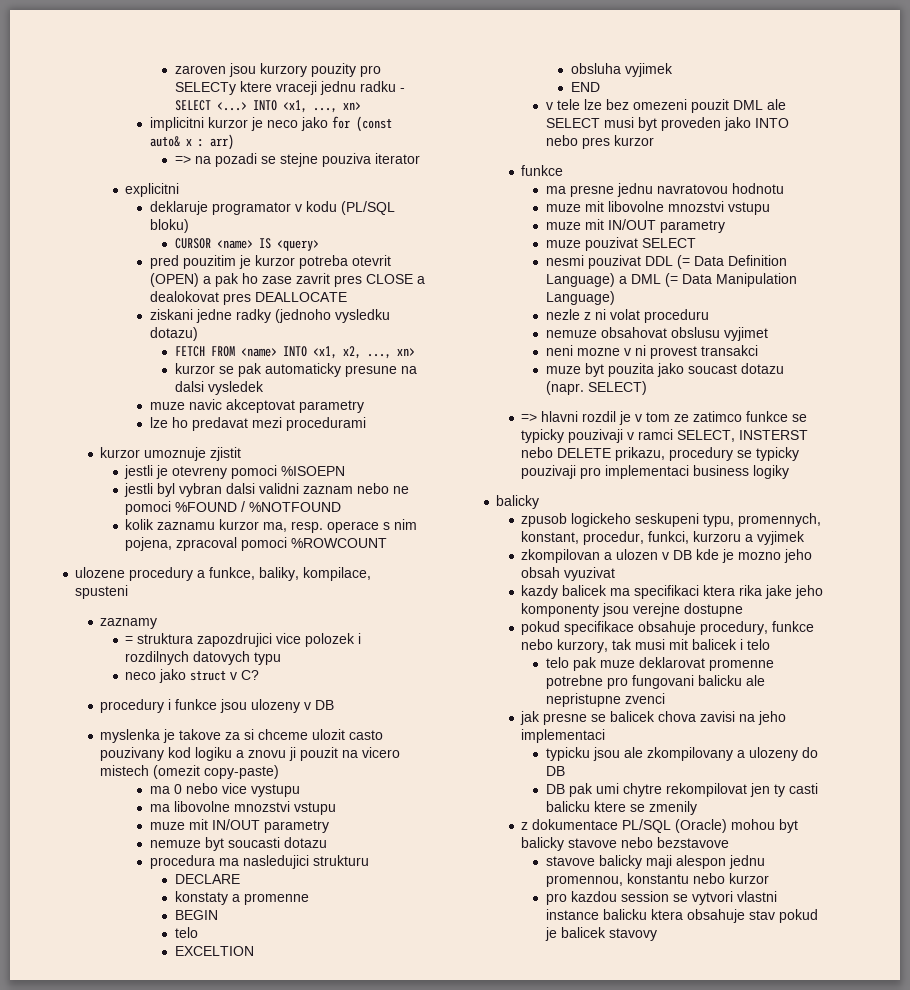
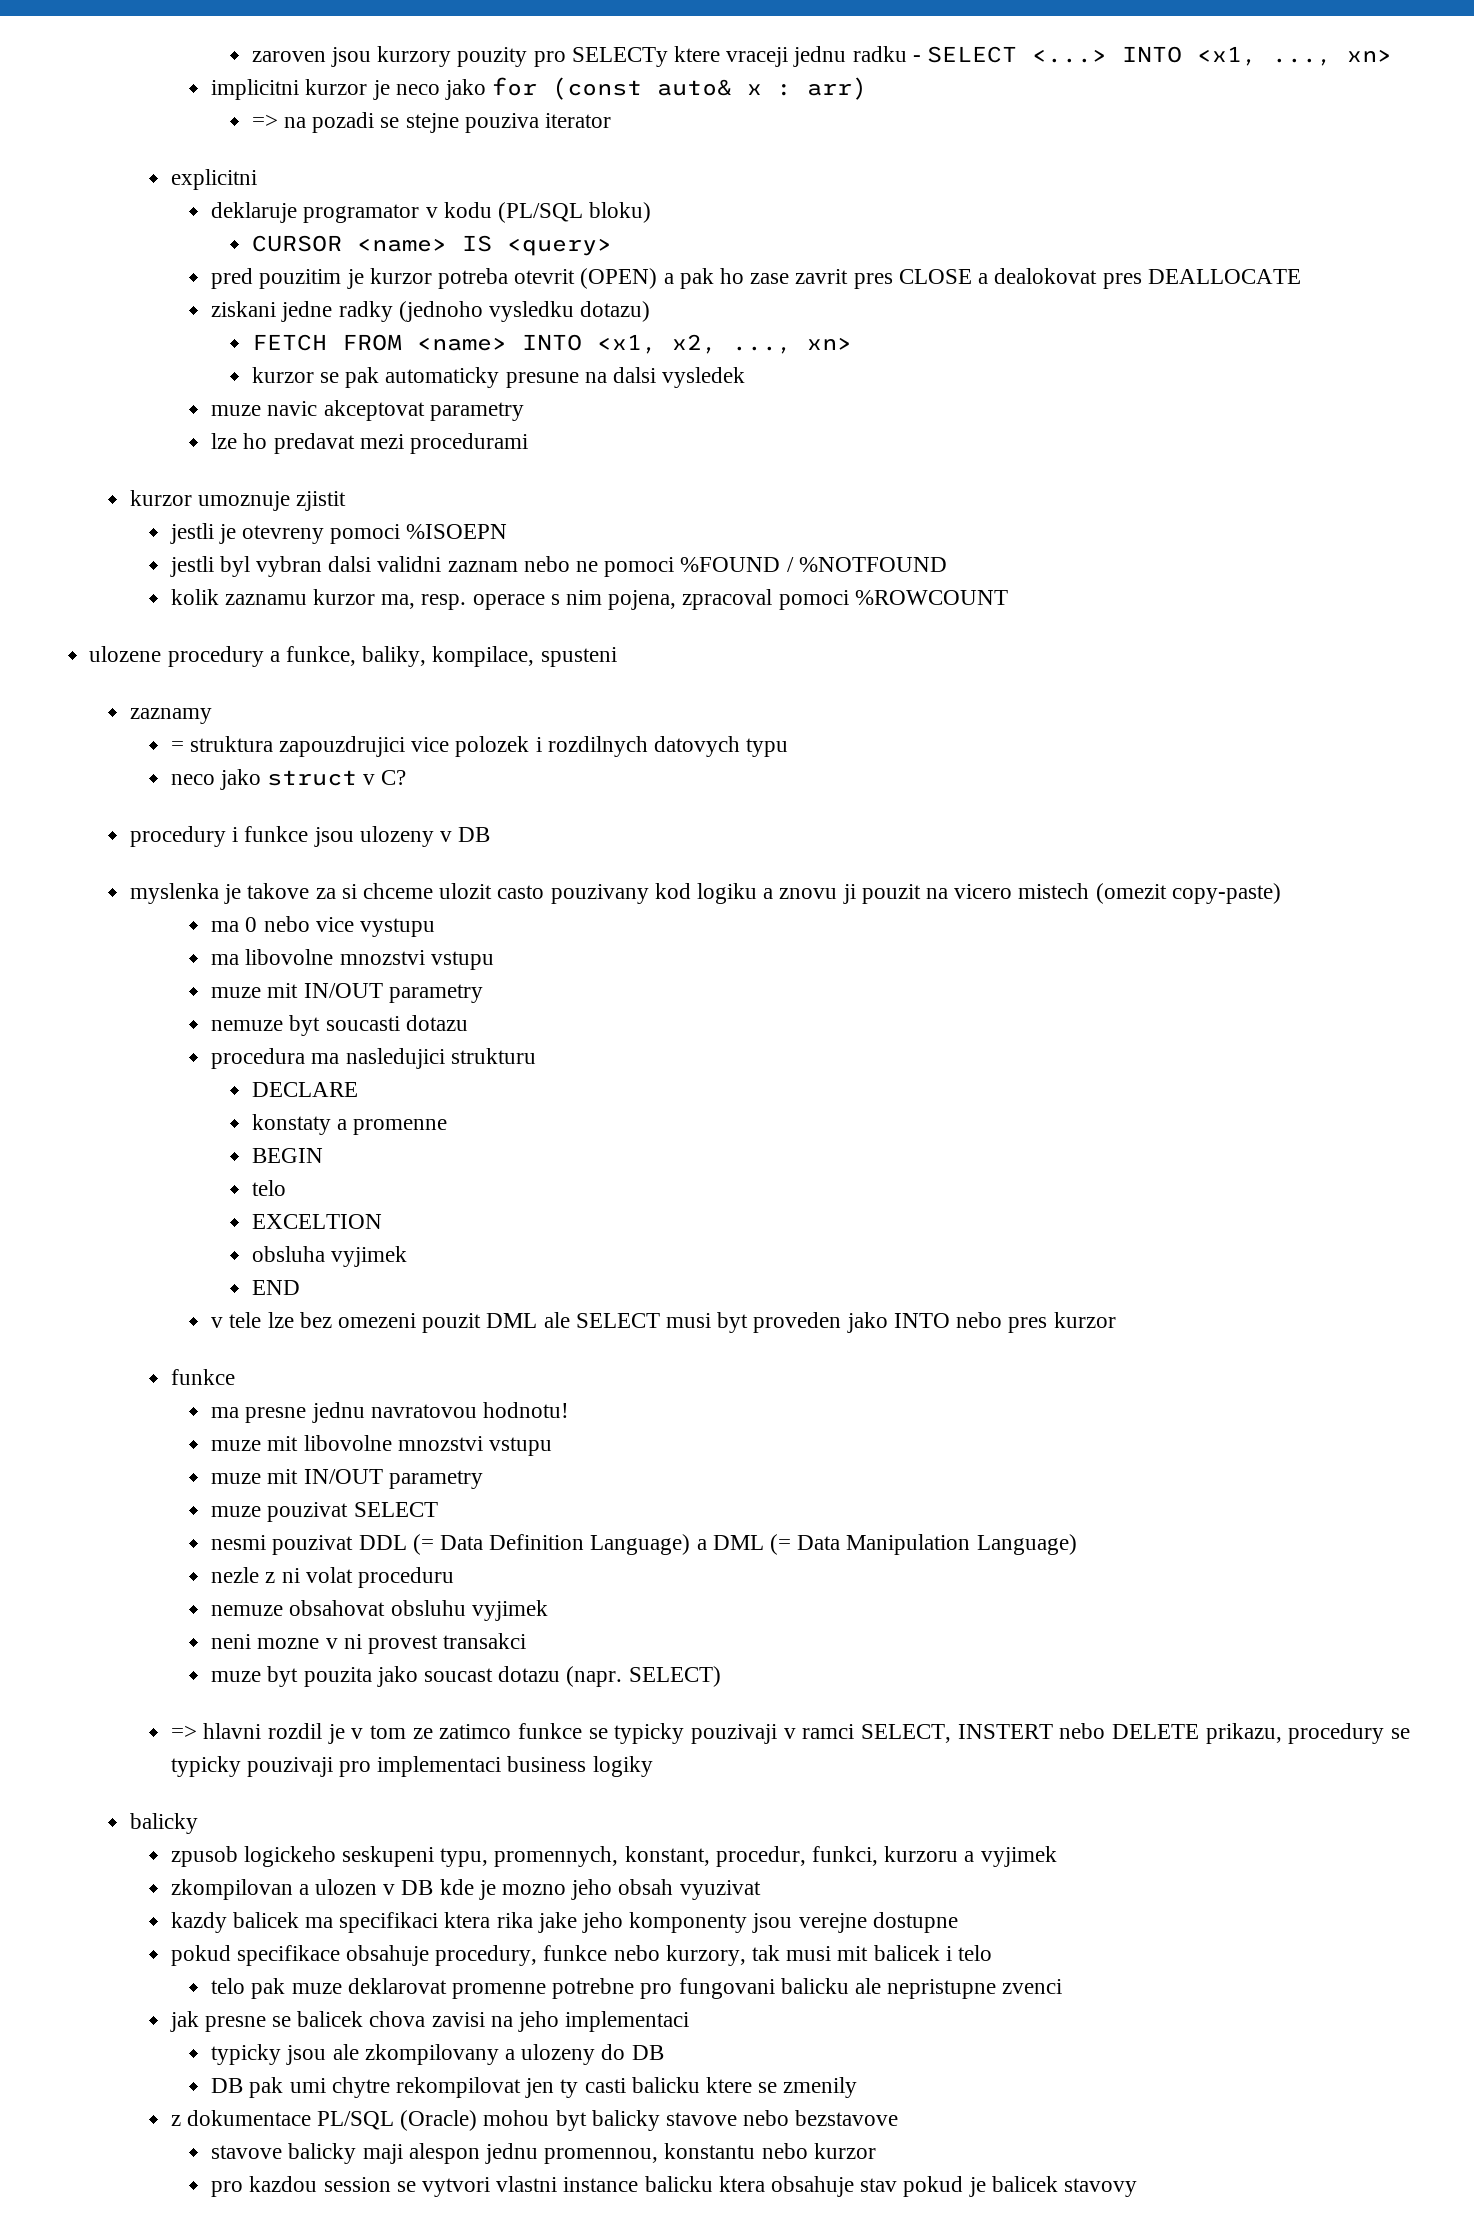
[197,633,273,647] zapozdrujici -> [278,736,405,757] zapouzdrujici
[732,183,785,194] hodnotu -> [482,1402,569,1418] hodnotu!
[671,327,769,341] obslusu vyjimet -> [390,1600,548,1621] obsluhu vyjimek
[739,430,809,440] INSTERST -> [957,1724,1053,1739] INSTERT
[546,747,591,761] typicku -> [211,2044,282,2065] typicky

